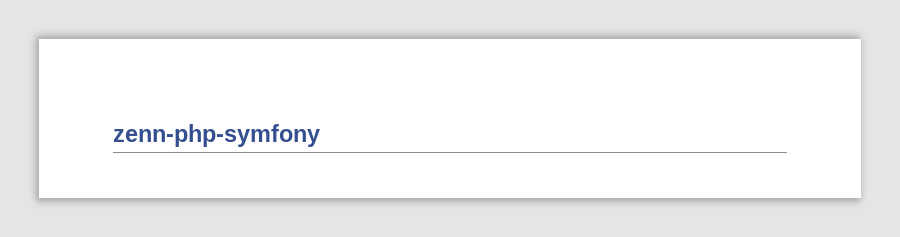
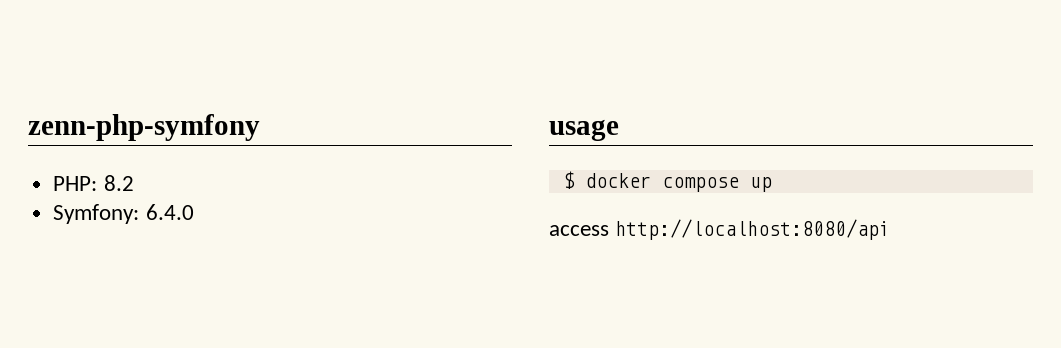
(320, 135) none -> [53,175,134,191] [53,204,194,224] [549,119,619,141] [562,171,772,192] [549,219,891,240] // PHP: 8.2 // Symfony: 6.4.0 // usage // $ docker compose up // access http://localhost:8080/api

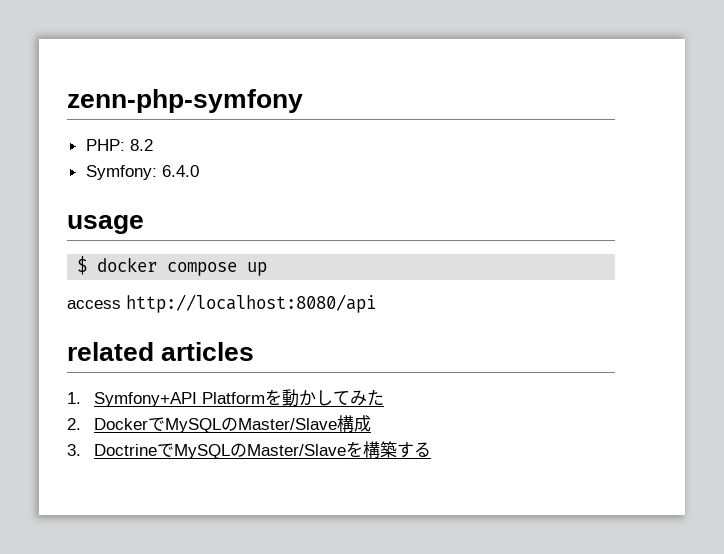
(891, 229) none -> [67,342,255,361] [67,389,385,407] [67,415,372,433] [67,441,432,459] // related articles // 1. Symfony+API Platformを動かしてみた // 2. DockerでMySQLのMaster/Slave構成 // 3. DoctrineでMySQLのMaster/Slaveを構築する

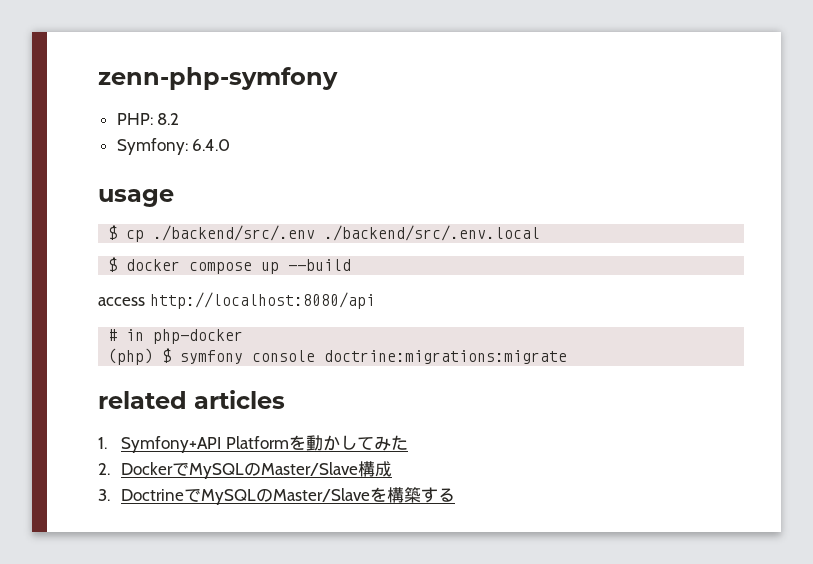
(144, 224) none -> [108,225,541,242] // $ cp ./backend/src/.env ./backend/src/.env.local
(268, 269) none -> [288,259,352,271] --build
(376, 303) none -> [108,329,244,344] [108,348,568,365] // # in php-docker // (php) $ symfony console doctrine:migrations:migrate

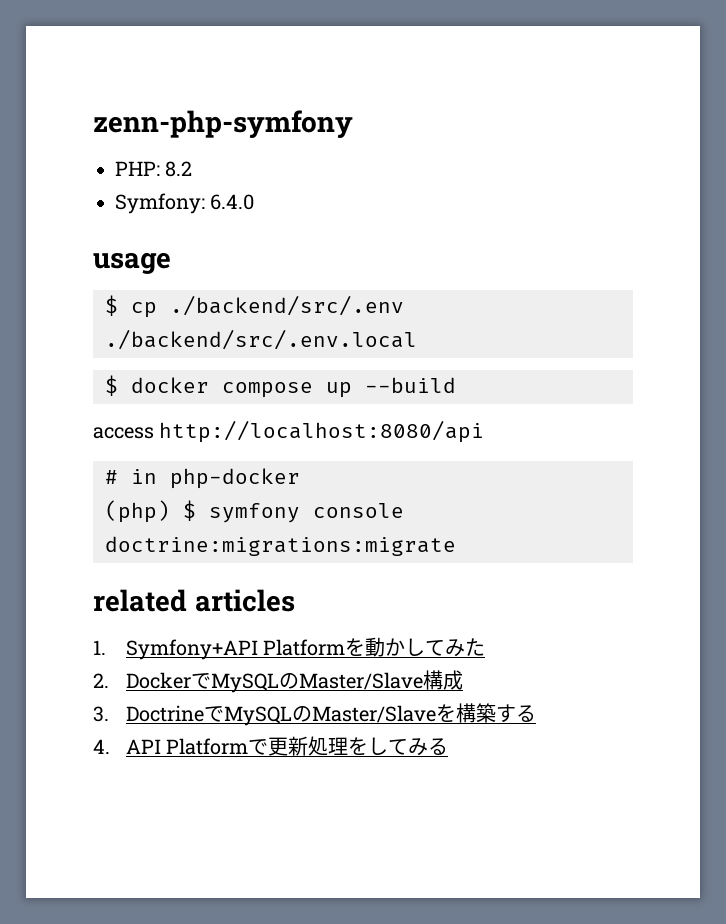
(456, 495) none -> [93,736,449,756] // 4. API Platformで更新処理をしてみる

